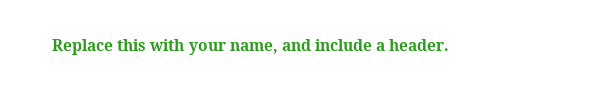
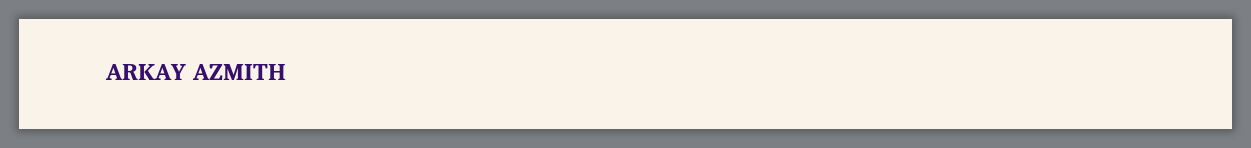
[52,39,450,55] Replace this with your name, and include a header. -> [105,64,286,80] ARKAY AZMITH

